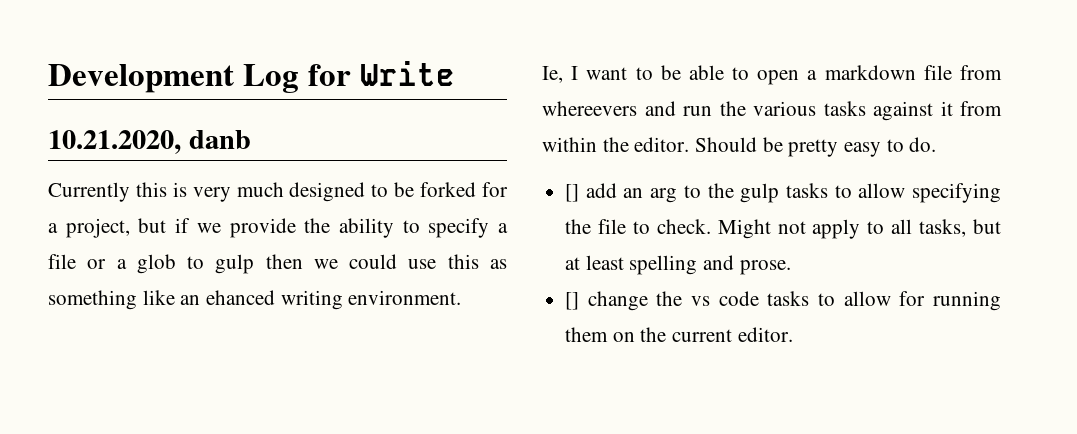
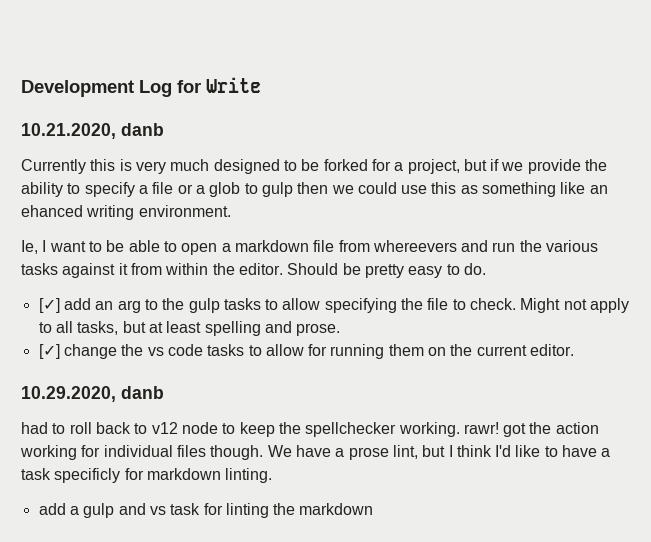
[565,184,580,202] [] -> [38,298,60,313] [✓]
[565,292,580,310] [] -> [38,344,60,359] [✓]
(793, 334) none -> [21,386,164,402] [21,422,599,437] [20,445,611,460] [21,468,273,483] [38,503,374,518] // 10.29.2020, danb // had to roll back to v12 node to keep the spellchecker working. rawr! got the action working for individual files though. We have a prose lint, but I think I'd like to have a task specificly for markdown linting. // add a gulp and vs task for linting the markdown

